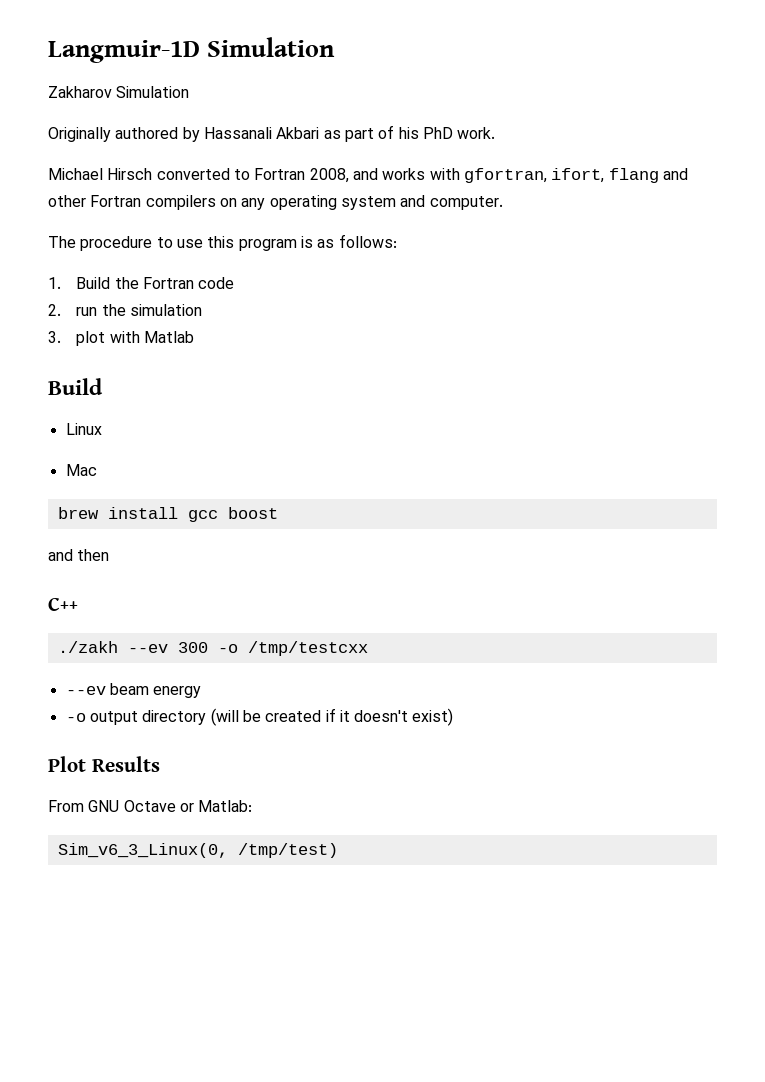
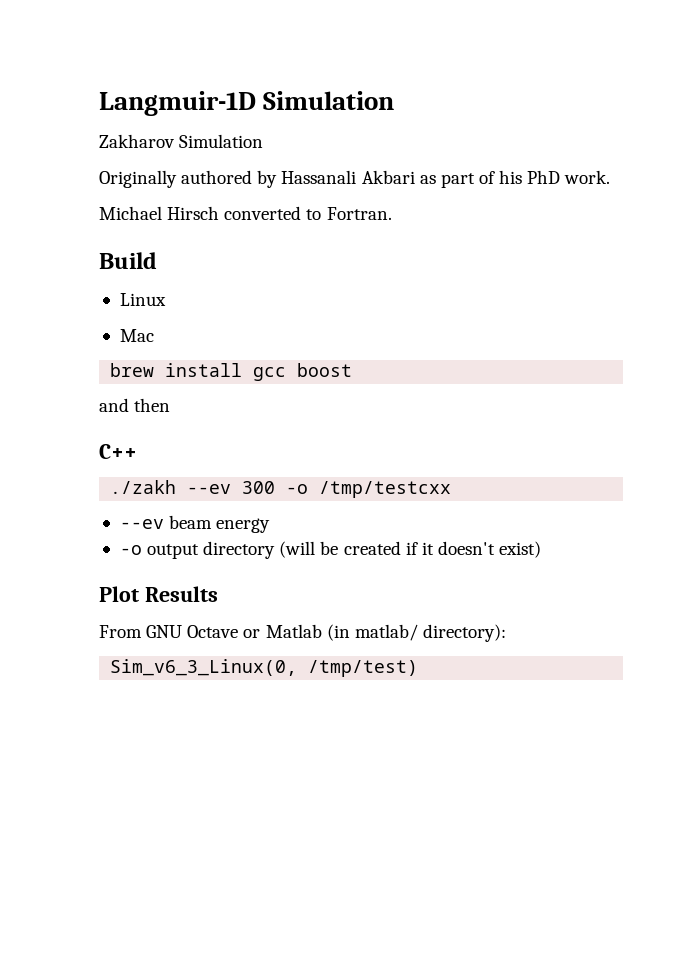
[254,168,688,183] [48,195,503,210] [48,234,397,251] [48,277,235,289] [48,304,202,316] [48,331,194,346] Fortran 2008, and works with gfortran, ifort, flang and other Fortran compilers on any operating system and computer. // The procedure to use this program is as follows: // 1. Build the Fortran code // 2. run the simulation // 3. plot with Matlab -> [326,207,392,220] Fortran.
[198,800,253,812] Matlab: -> [265,624,506,642] Matlab (in matlab/ directory):

